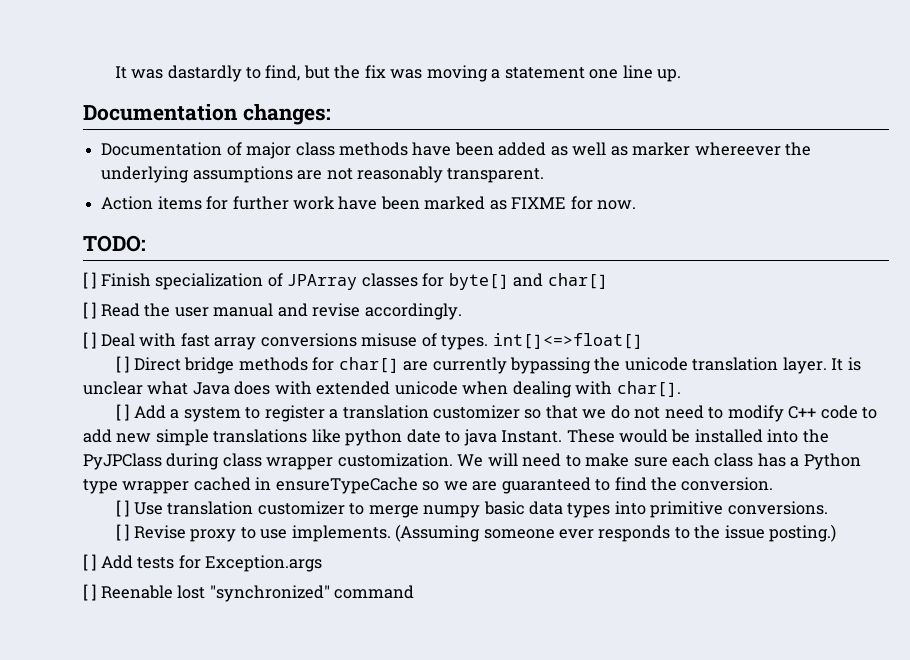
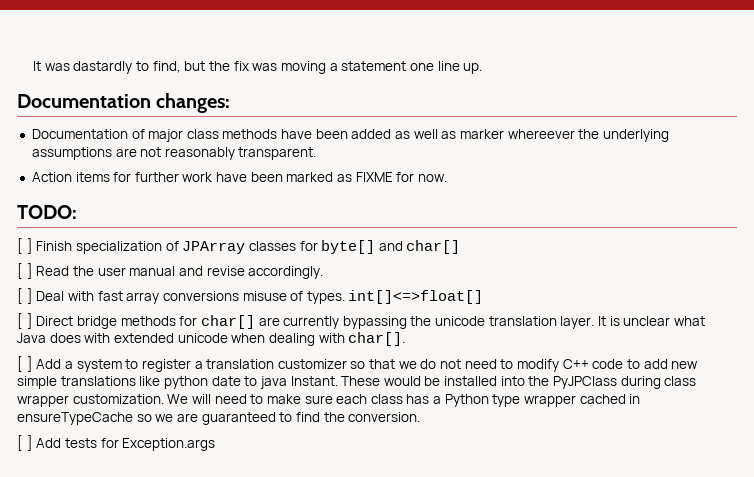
[115,500,828,518] [115,524,837,542] // [ ] Use translation customizer to merge numpy basic data types into primitive conversions. // [ ] Revise proxy to use implements. (Assuming someone ever responds to the issue posting.) -> (421, 417) none
[83,584,415,602] // [ ] Reenable lost "synchronized" command -> (216, 444) none

